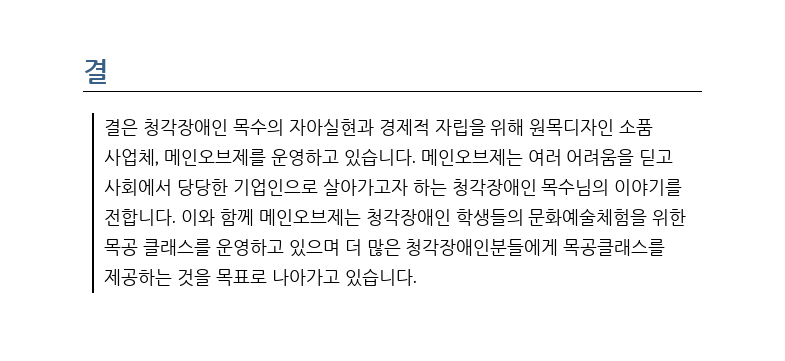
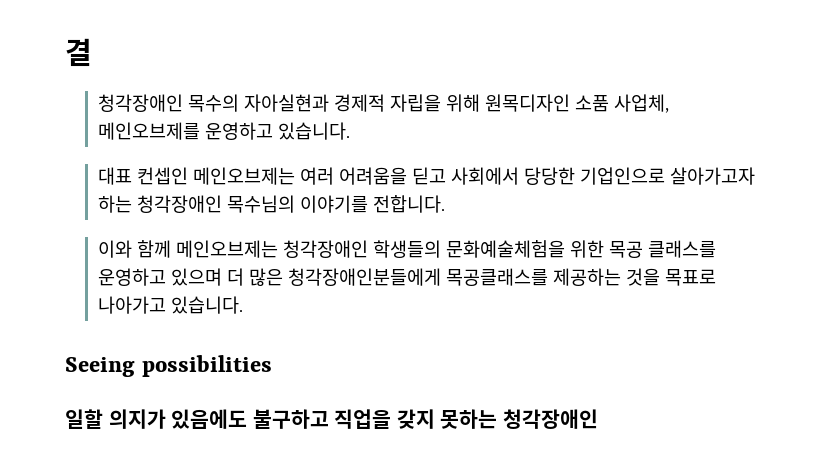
[104,119,139,136] 결은 -> (92, 52) none
(416, 157) none -> [98,167,189,185] // 대표 컨셉인
(177, 217) none -> (446, 204) //
(417, 277) none -> [65,355,273,377] [65,409,598,429] // Seeing possibilities // 일할 의지가 있음에도 불구하고 직업을 갖지 못하는 청각장애인

